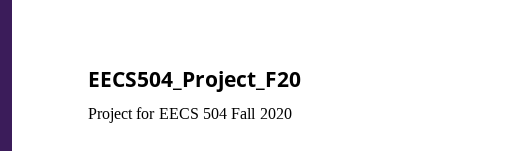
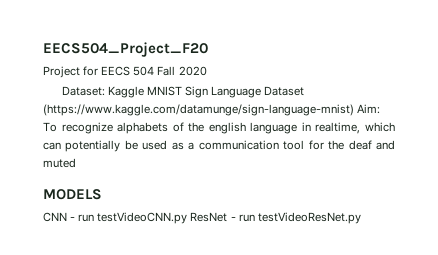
(292, 113) none -> [61,86,305,98] [43,104,381,116] [43,122,395,134] [43,140,395,152] [43,158,76,168] [43,189,102,200] [43,212,361,224] // Dataset: Kaggle MNIST Sign Language Dataset (https://www.kaggle.com/datamunge/sign-language-mnist) Aim: To recognize alphabets of the english language in realtime, which can potentially be used as a communication tool for the deaf and muted // MODELS // CNN - run testVideoCNN.py ResNet - run testVideoResNet.py

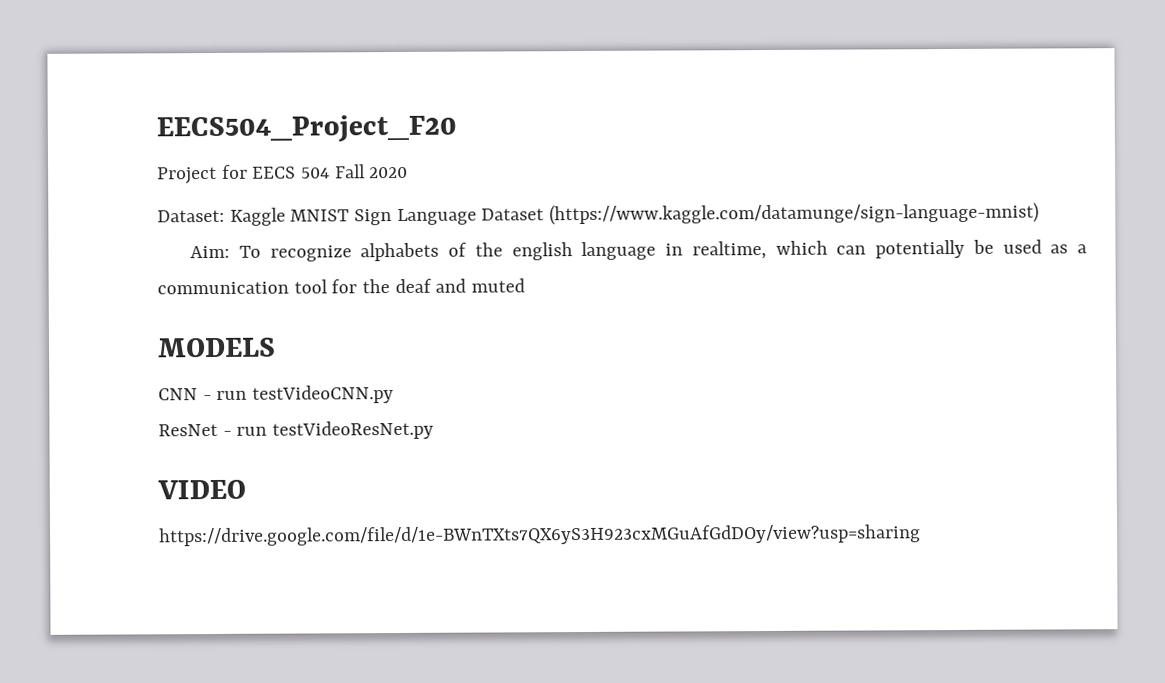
(354, 110) none -> (1040, 214) //
(188, 218) none -> (395, 394) //
(361, 218) none -> [157,479,246,500] [159,524,921,547] // VIDEO // https://drive.google.com/file/d/1e-BWnTXts7QX6yS3H923cxMGuAfGdDOy/view?usp=sharing

